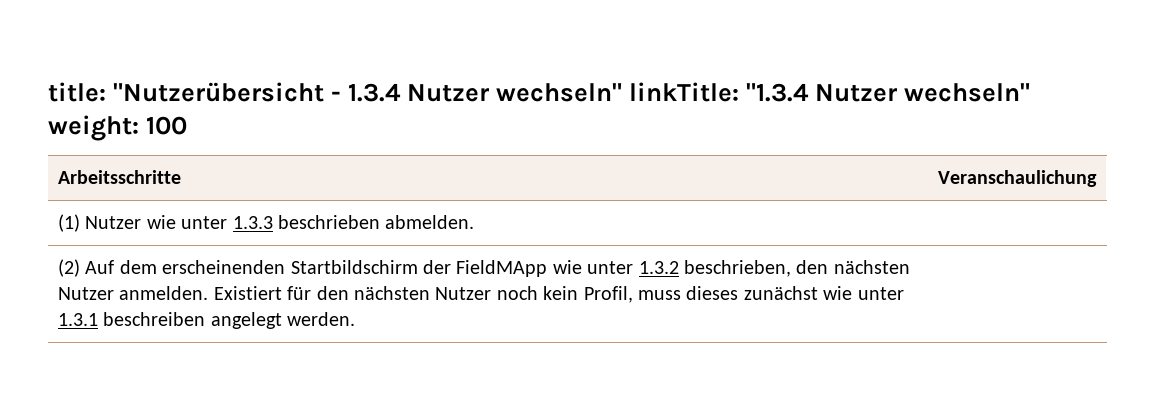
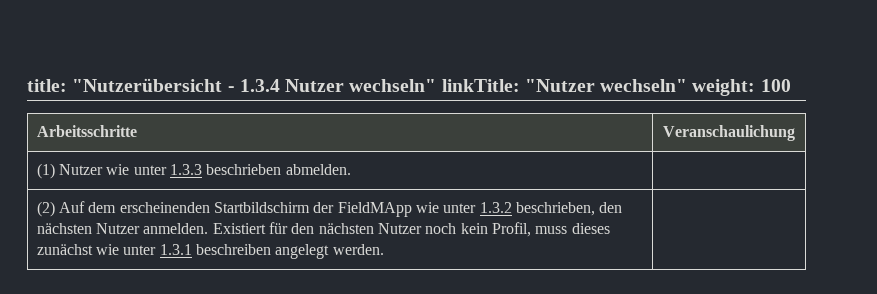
[746,83,899,102] "1.3.4 Nutzer -> [524,79,595,92] "Nutzer

